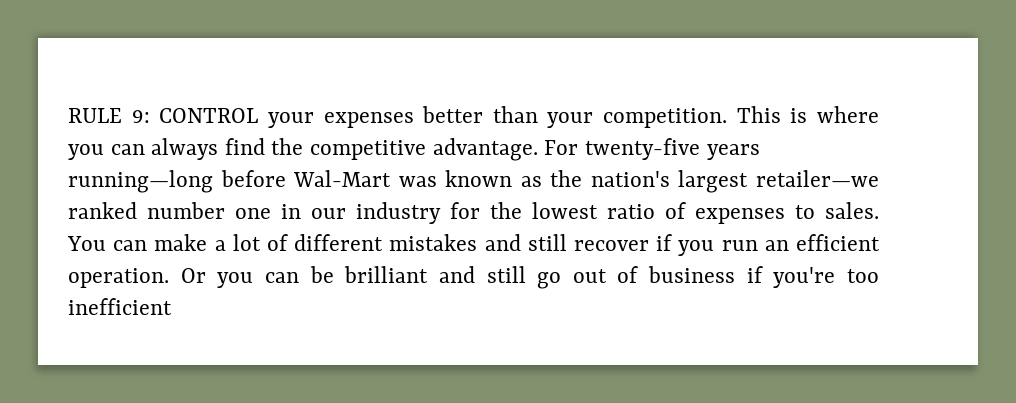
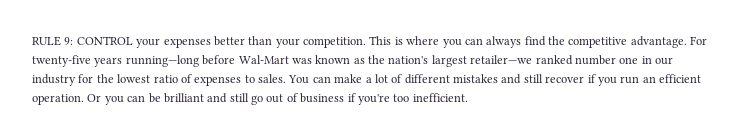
[68,298,172,315] inefficient -> [412,93,468,102] inefficient.

